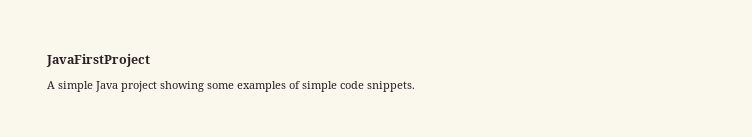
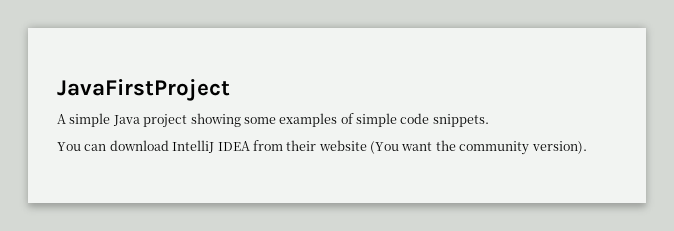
(415, 86) none -> [57,140,587,155] // You can download IntelliJ IDEA from their website (You want the community version).

